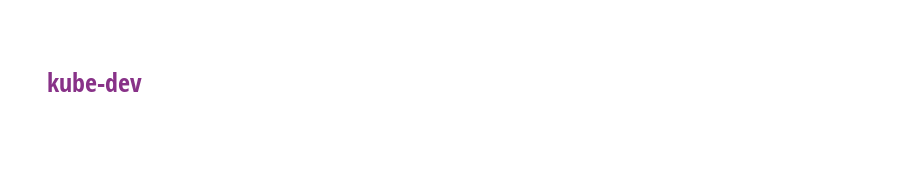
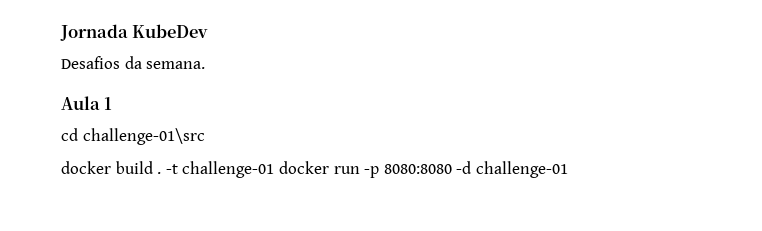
[47,72,142,92] kube-dev -> [60,24,209,41] [61,56,206,69] [61,96,113,110] [61,128,205,145] [61,161,568,178] Jornada KubeDev // Desafios da semana. // Aula 1 // cd challenge-01\src // docker build . -t challenge-01 docker run -p 8080:8080 -d challenge-01

